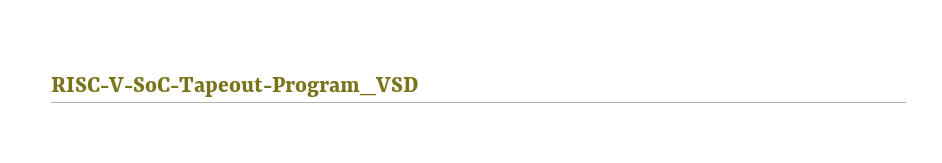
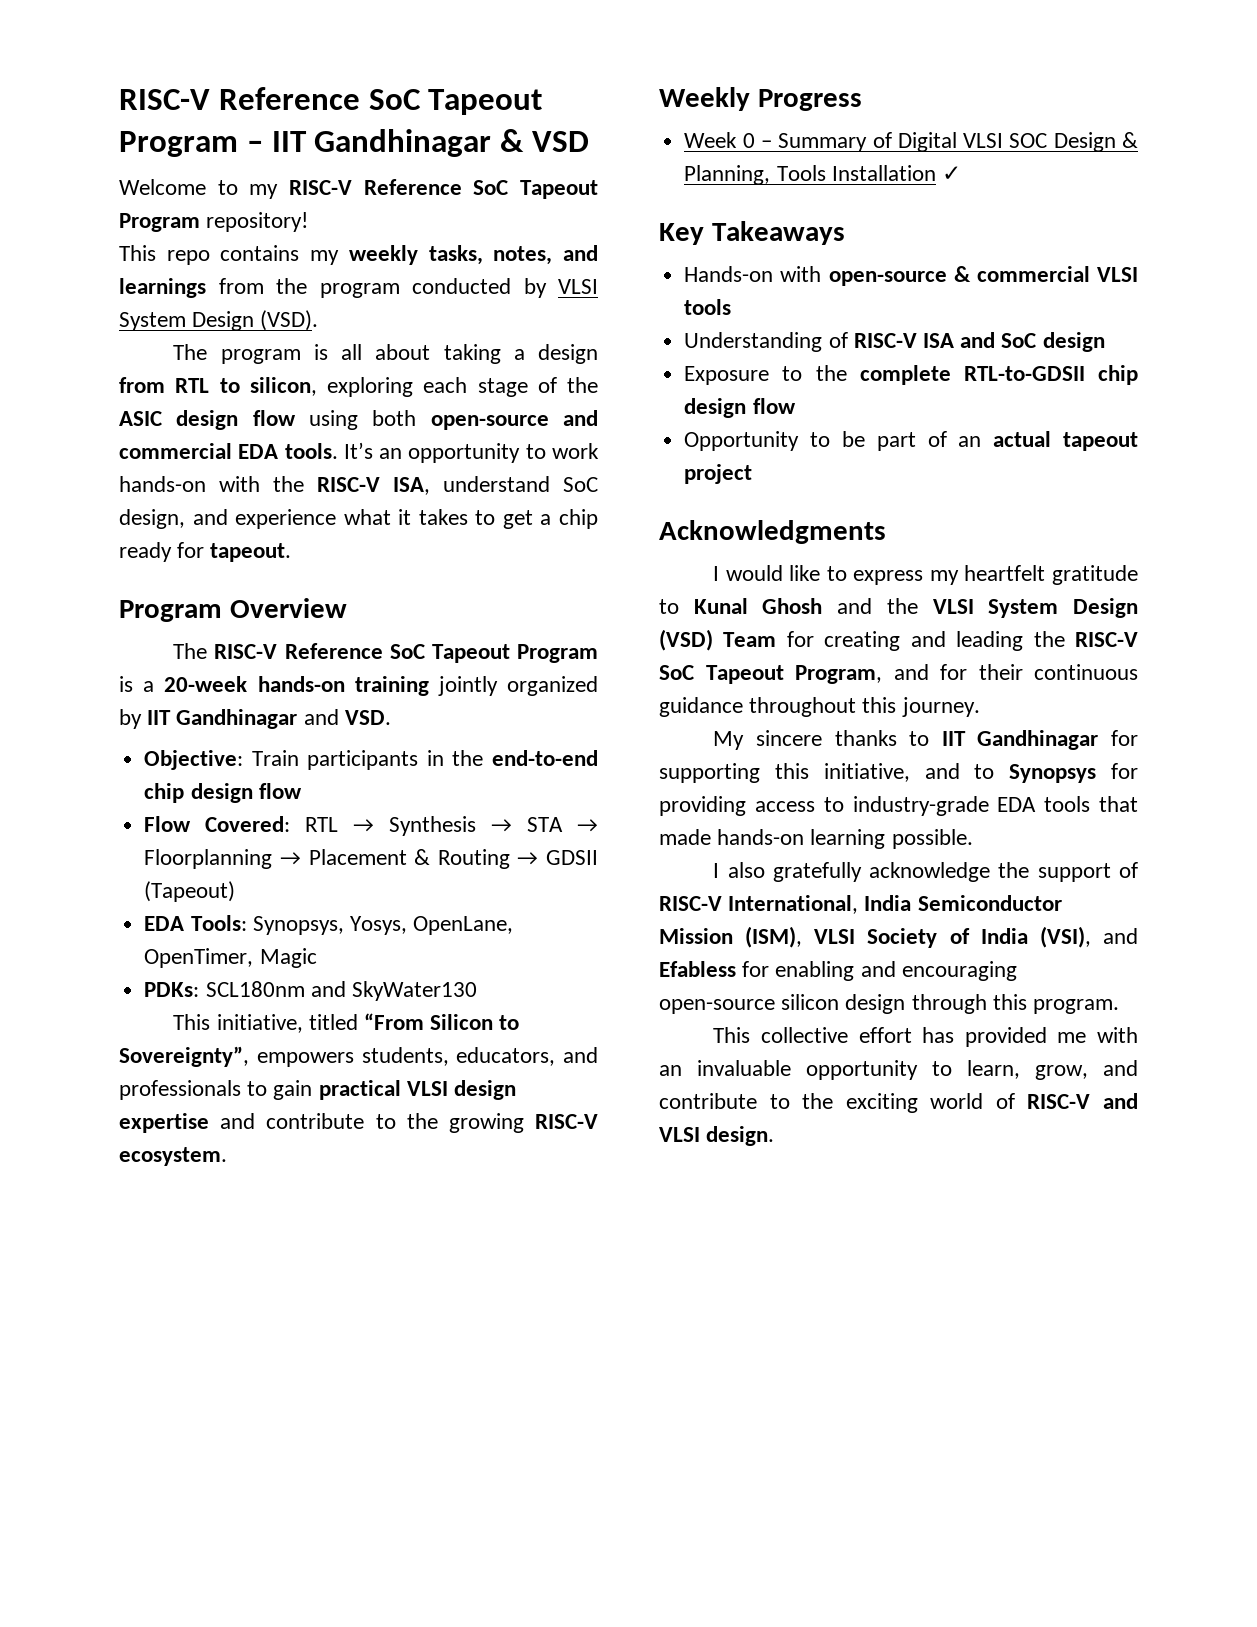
[51,77,418,97] RISC-V-SoC-Tapeout-Program_VSD -> [119,87,543,115] [119,129,589,157] [119,179,598,199] [119,212,309,232] [119,245,598,265] [119,278,598,298] [119,310,319,331] [173,344,598,364] [119,377,598,397] [119,410,598,430] [119,442,599,463] [119,476,598,495] [119,509,598,529] [119,542,292,562] [119,598,347,622] [173,643,598,663] [119,676,598,696] [119,709,391,729] [144,750,598,770] [144,783,302,803] [144,816,598,836] [144,849,598,869] [144,881,236,902] [144,915,514,935] [144,948,317,968] [144,981,477,1001] [173,1013,520,1033] [119,1046,598,1067] [119,1080,517,1100] [119,1113,598,1133] [119,1147,227,1166] [659,87,862,111] [684,132,1138,152] [684,165,961,185] [659,221,845,245] [684,266,1138,286] [684,299,732,315] [684,332,1105,352] [684,365,1138,385] [684,398,796,418] [684,431,1138,451] [684,464,753,484] [659,520,886,544] [713,565,1138,585] [659,598,1138,618] [659,629,1138,651] [659,664,1138,684] [659,697,980,717] [713,730,1138,750] [659,763,1138,783] [659,796,1138,816] [659,829,973,849] [713,862,1138,882] [659,895,1062,914] [659,926,1138,948] [659,961,1017,981] [659,994,1120,1014] [713,1027,1138,1047] [659,1060,1138,1080] [659,1093,1138,1113] [659,1126,775,1146] RISC-V Reference SoC Tapeout Program – IIT Gandhinagar & VSD // Welcome to my RISC-V Reference SoC Tapeout Program repository! // This repo contains my weekly tasks, notes, and learnings from the program conducted by VLSI System Design (VSD). // The program is all about taking a design from RTL to silicon, exploring each stage of the ASIC design flow using both open-source and commercial EDA tools. It’s an opportunity to work hands-on with the RISC-V ISA, understand SoC design, and experience what it takes to get a chip ready for tapeout. // Program Overview // The RISC-V Reference SoC Tapeout Program is a 20-week hands-on training jointly organized by IIT Gandhinagar and VSD. // Objective: Train participants in the end-to-end chip design flow // Flow Covered: RTL → Synthesis → STA → Floorplanning → Placement & Routing → GDSII (Tapeout) // EDA Tools: Synopsys, Yosys, OpenLane, OpenTimer, Magic // PDKs: SCL180nm and SkyWater130 // This initiative, titled “From Silicon to Sovereignty”, empowers students, educators, and professionals to gain practical VLSI design expertise and contribute to the growing RISC-V ecosystem. // Weekly Progress // Week 0 – Summary of Digital VLSI SOC Design & Planning, Tools Installation ✓ // Key Takeaways // Hands-on with open-source & commercial VLSI tools // Understanding of RISC-V ISA and SoC design // Exposure to the complete RTL-to-GDSII chip design flow // Opportunity to be part of an actual tapeout project // Acknowledgments // I would like to express my heartfelt gratitude to Kunal Ghosh and the VLSI System Design (VSD) Team for creating and leading the RISC-V SoC Tapeout Program, and for their continuous guidance throughout this journey. // My sincere thanks to IIT Gandhinagar for supporting this initiative, and to Synopsys for providing access to industry-grade EDA tools that made hands-on learning possible. // I also gratefully acknowledge the support of RISC-V International, India Semiconductor Mission (ISM), VLSI Society of India (VSI), and Efabless for enabling and encouraging open-source silicon design through this program. // This collective effort has provided me with an invaluable opportunity to learn, grow, and contribute to the exciting world of RISC-V and VLSI design.

